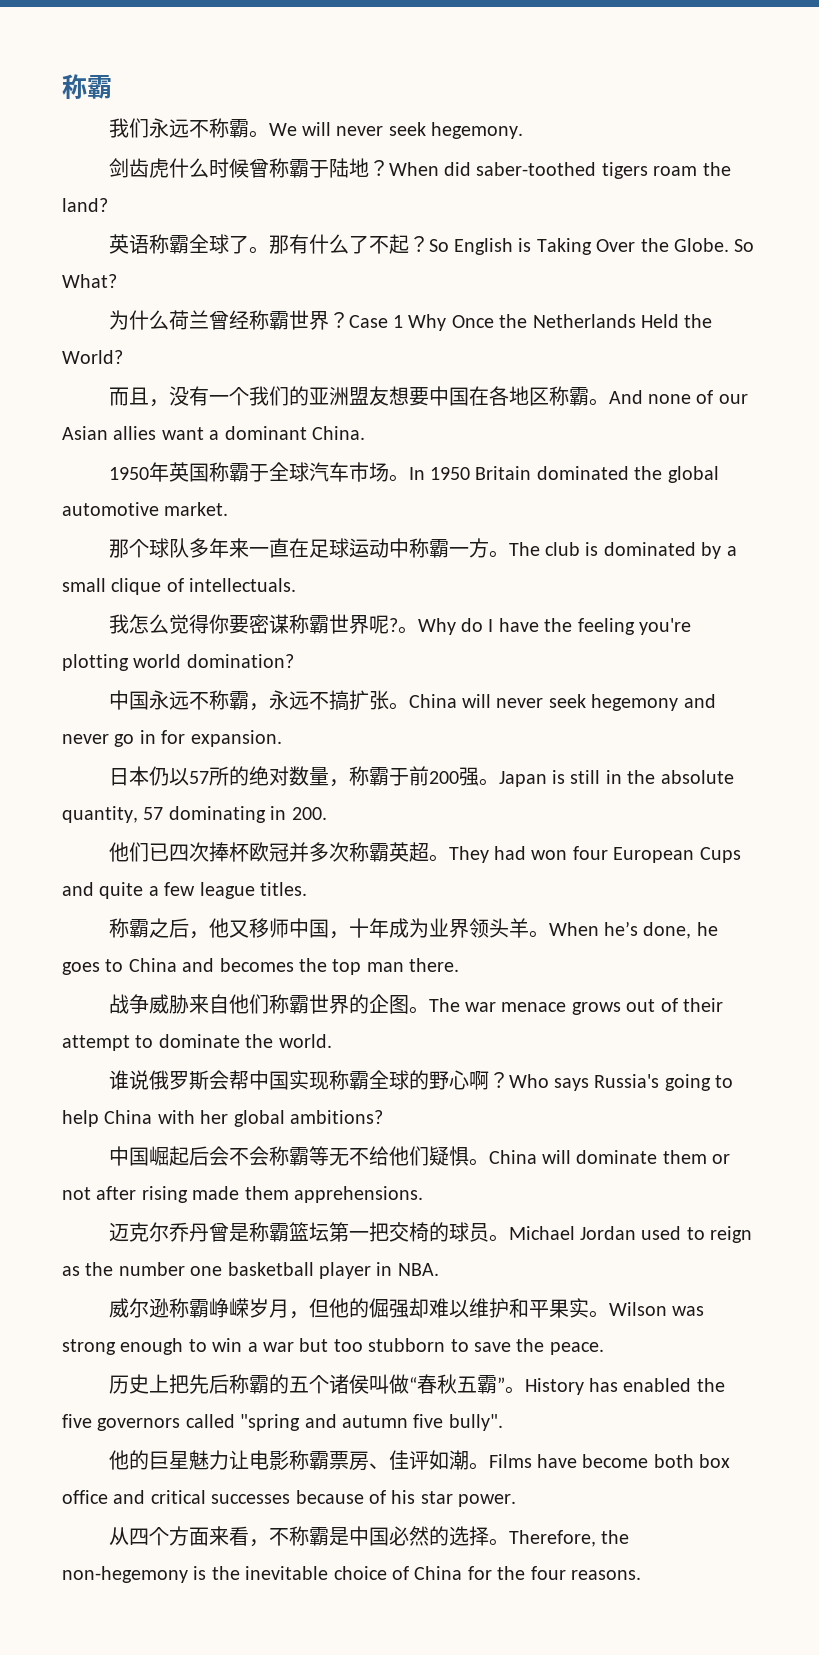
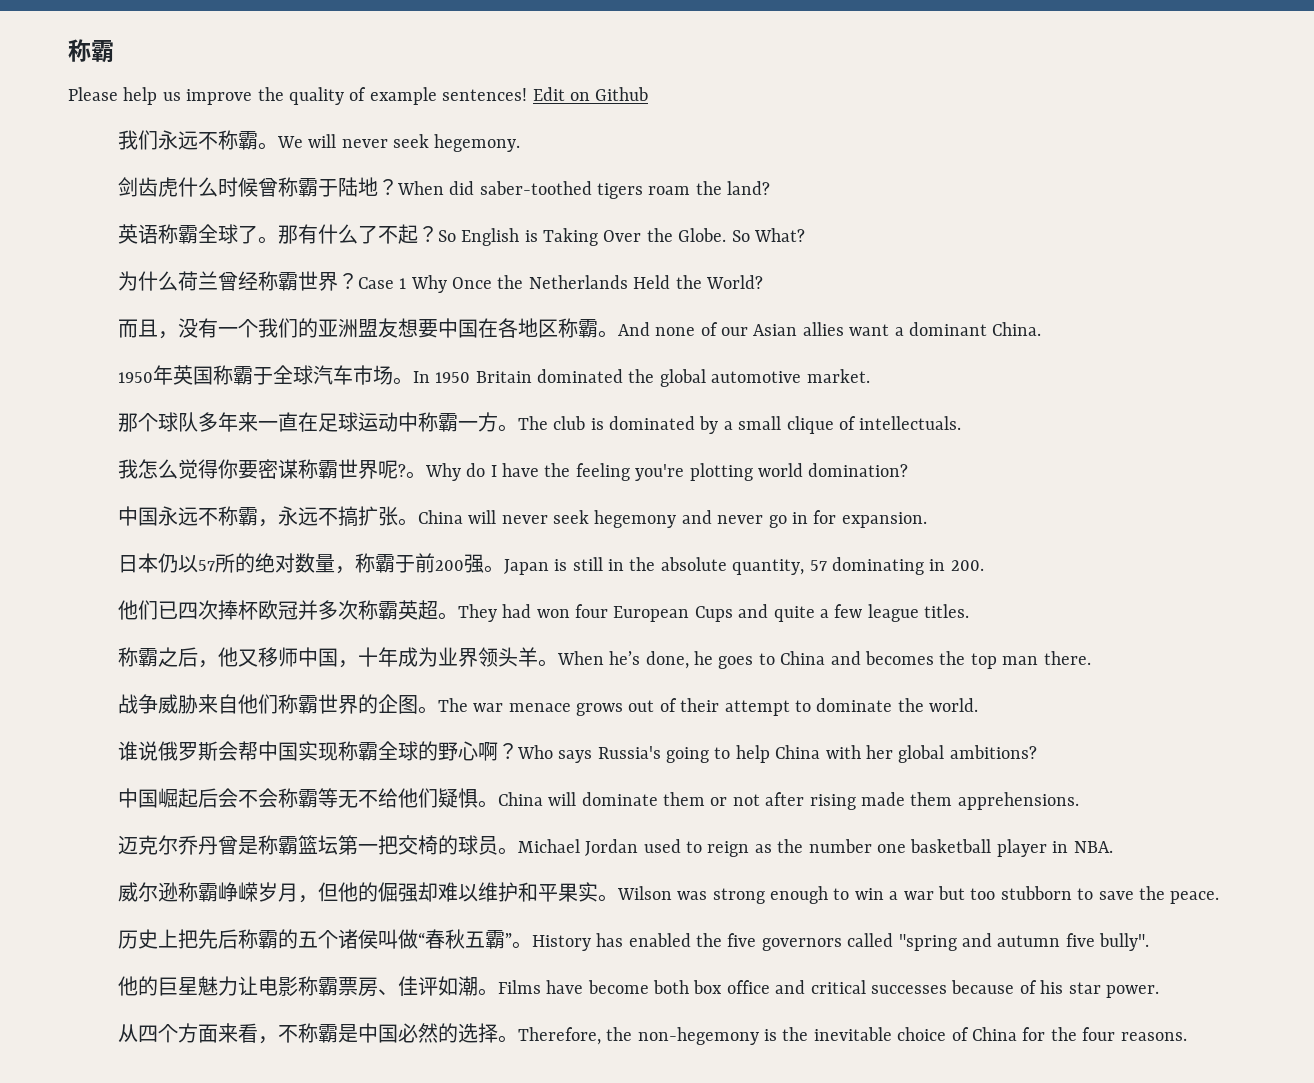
[62,74,112,99] 称霸 -> [68,39,114,63] [68,87,649,105] 称霸 // Please help us improve the quality of example sentences! Edit on Github

